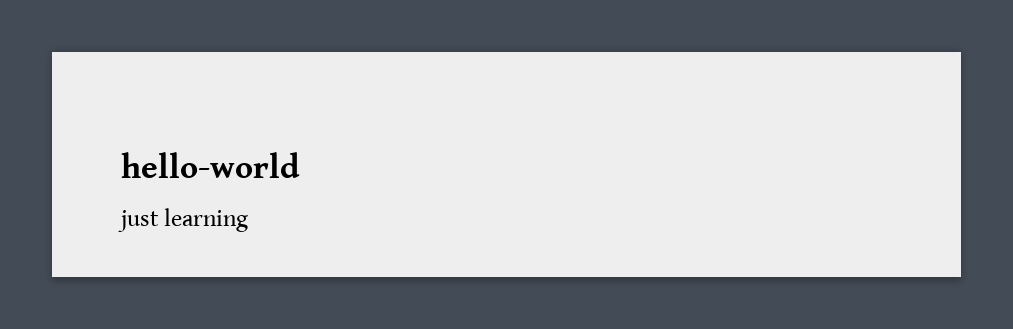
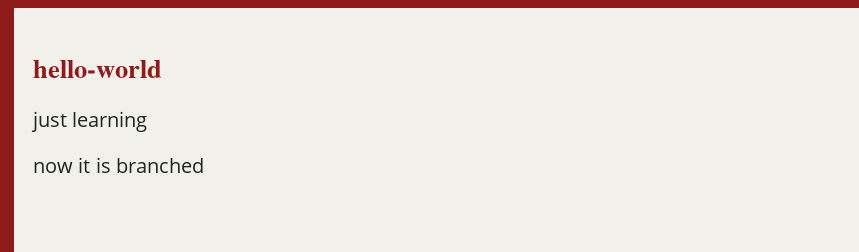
(249, 220) none -> [33,157,204,173] // now it is branched

